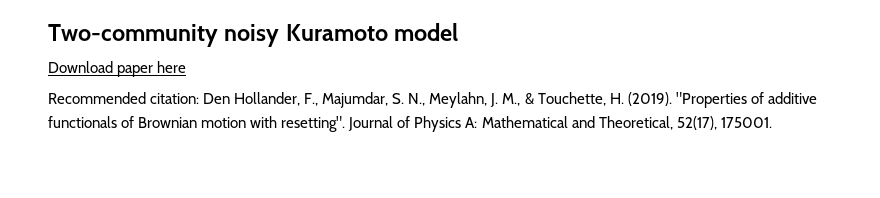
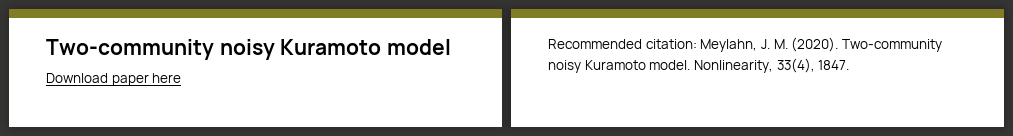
[203,92,817,108] [48,116,772,132] Den Hollander, F., Majumdar, S. N., Meylahn, J. M., & Touchette, H. (2019). "Properties of additive functionals of Brownian motion with resetting". Journal of Physics A: Mathematical and Theoretical, 52(17), 175001. -> [700,37,942,52] [548,58,850,73] Meylahn, J. M. (2020). Two-community noisy Kuramoto model. Nonlinearity, 33(4), 1847.

